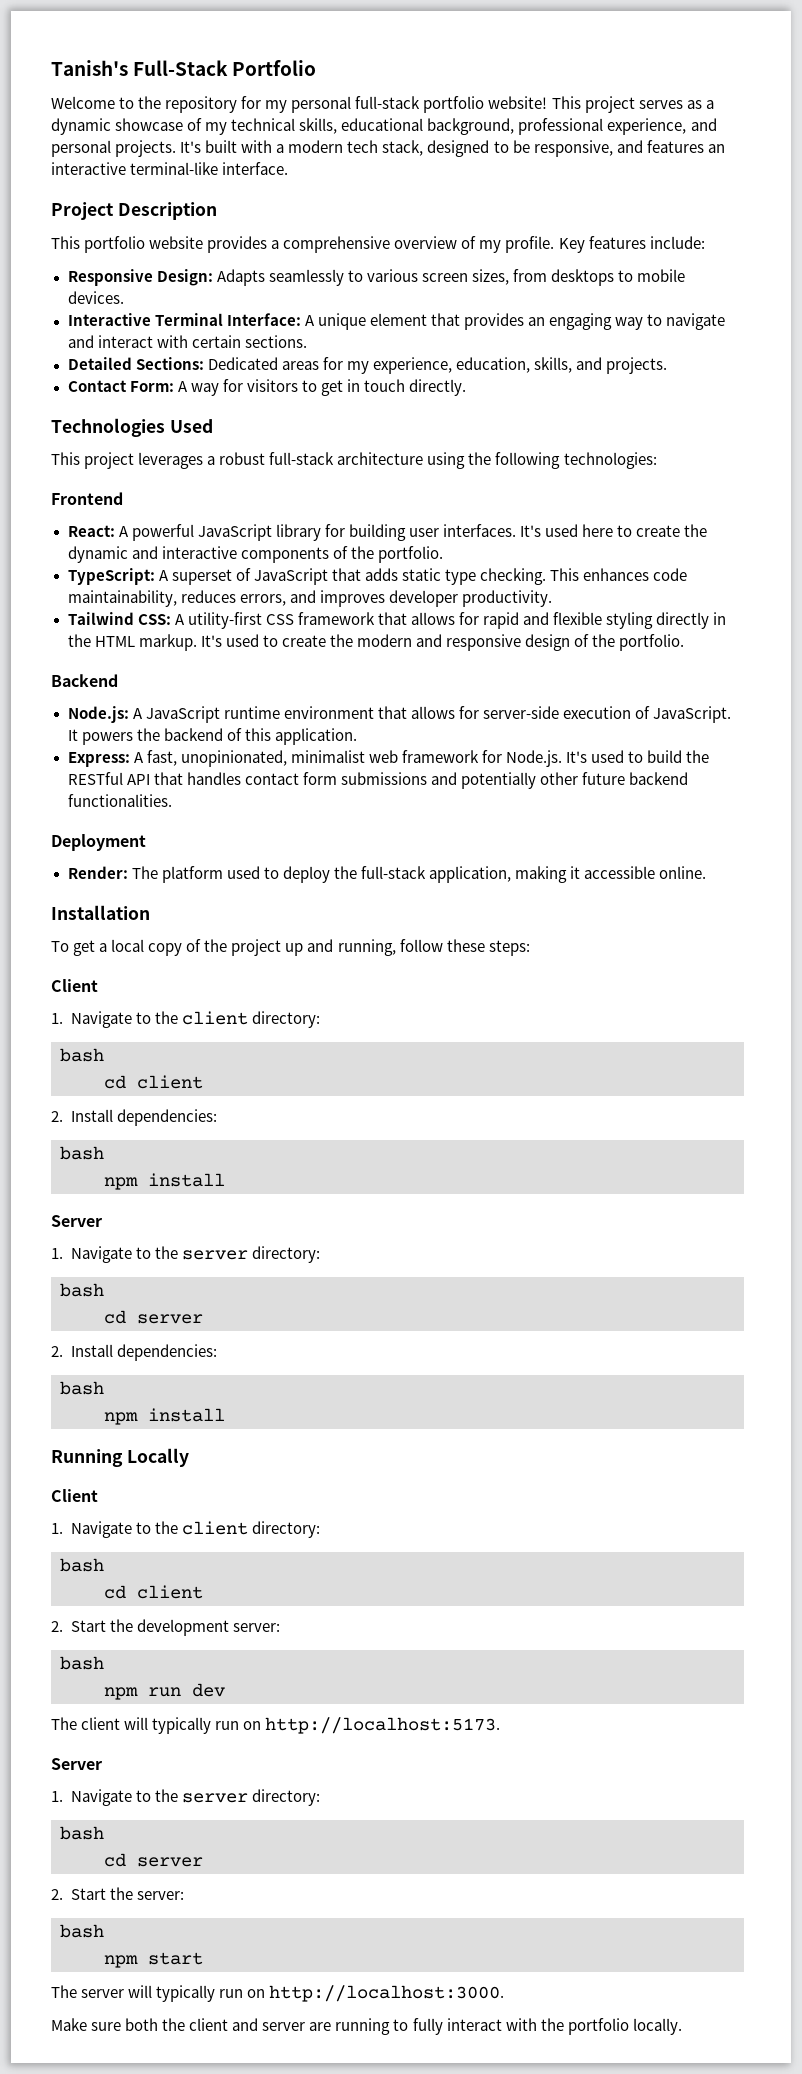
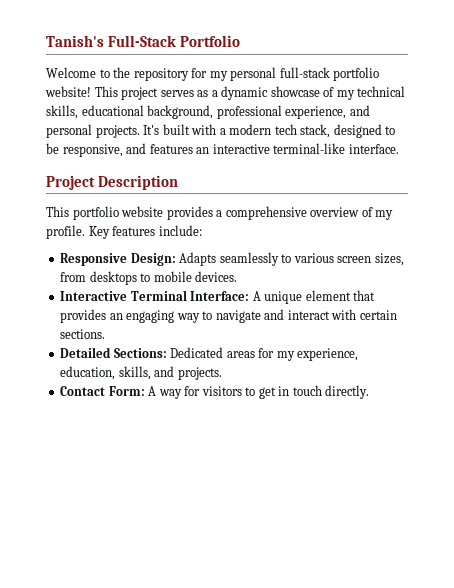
[51,418,213,437] [51,452,657,469] [51,492,123,505] [67,524,708,541] [67,546,443,563] [67,568,688,585] [67,590,552,607] [67,612,727,629] [67,634,685,651] [51,674,118,687] [67,706,732,723] [67,728,357,745] [67,750,710,767] [67,772,689,789] [67,794,172,807] [51,834,146,851] [67,866,707,883] [51,905,150,920] [51,939,530,956] [51,979,98,992] [51,1011,320,1028] [60,1048,104,1062] [104,1075,203,1089] [51,1109,217,1126] [60,1146,104,1160] [104,1173,225,1190] [51,1215,102,1227] [51,1246,320,1263] [60,1283,104,1297] [104,1310,203,1324] [51,1344,217,1361] [60,1381,104,1395] [104,1408,225,1425] [51,1448,189,1467] [51,1489,98,1502] [51,1521,320,1538] [60,1558,104,1572] [104,1585,203,1599] [51,1619,280,1636] [60,1656,104,1670] [104,1683,225,1700] [51,1717,501,1734] [51,1758,102,1770] [51,1789,320,1806] [60,1826,104,1840] [104,1853,203,1867] [51,1887,184,1900] [60,1924,104,1938] [104,1952,203,1968] [51,1985,505,2002] [51,2018,682,2035] // Technologies Used // This project leverages a robust full-stack architecture using the following technologies: // Frontend // React: A powerful JavaScript library for building user interfaces. It's used here to create the dynamic and interactive components of the portfolio. // TypeScript: A superset of JavaScript that adds static type checking. This enhances code maintainability, reduces errors, and improves developer productivity. // Tailwind CSS: A utility-first CSS framework that allows for rapid and flexible styling directly in the HTML markup. It's used to create the modern and responsive design of the portfolio. // Backend // Node.js: A JavaScript runtime environment that allows for server-side execution of JavaScript. It powers the backend of this application. // Express: A fast, unopinionated, minimalist web framework for Node.js. It's used to build the RESTful API that handles contact form submissions and potentially other future backend functionalities. // Deployment // Render: The platform used to deploy the full-stack application, making it accessible online. // Installation // To get a local copy of the project up and running, follow these steps: // Client // 1. Navigate to the client directory: // bash // cd client // 2. Install dependencies: // bash // npm install // Server // 1. Navigate to the server directory: // bash // cd server // 2. Install dependencies: // bash // npm install // Running Locally // Client // 1. Navigate to the client directory: // bash // cd client // 2. Start the development server: // bash // npm run dev // The client will typically run on http://localhost:5173. // Server // 1. Navigate to the server directory: // bash // cd server // 2. Start the server: // bash // npm start // The server will typically run on http://localhost:3000. // Make sure both the client and server are running to fully interact with the portfolio locally. -> (370, 392) none

